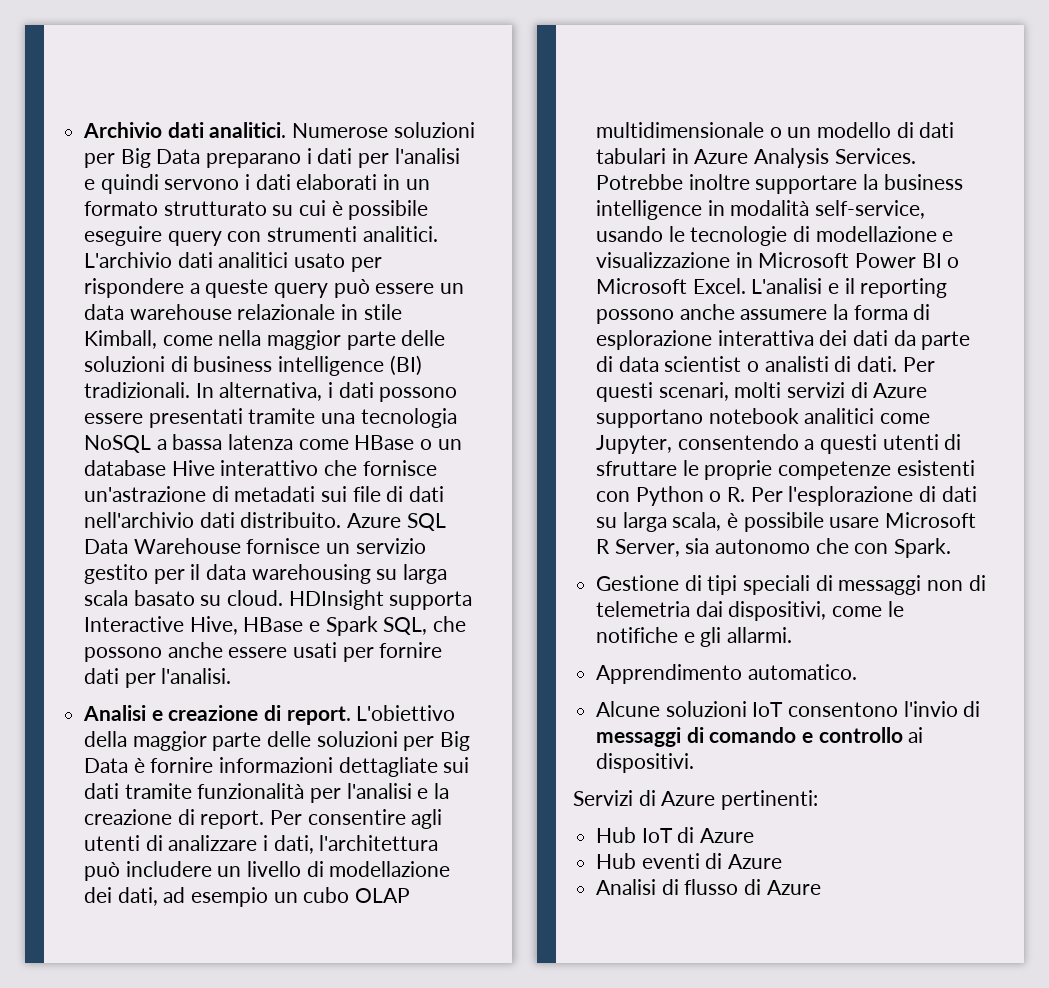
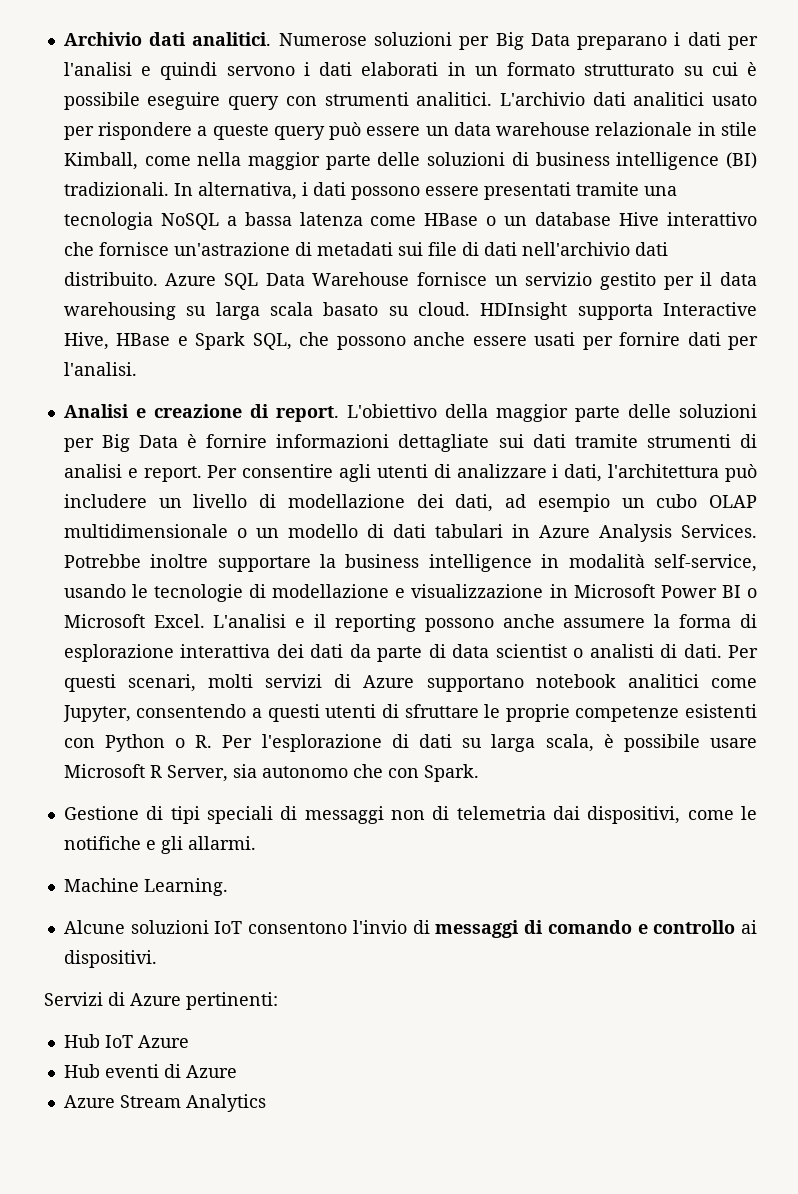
[197,783,450,803] [84,809,195,825] funzionalità per l'analisi e la creazione di -> [646,434,758,448] [63,464,138,478] strumenti di analisi e
[596,664,857,684] Apprendimento automatico. -> [63,878,228,896] Machine Learning.
[677,827,695,843] di -> (133, 1041) none
[596,879,821,895] Analisi di flusso di Azure -> [63,1094,266,1112] Azure Stream Analytics

